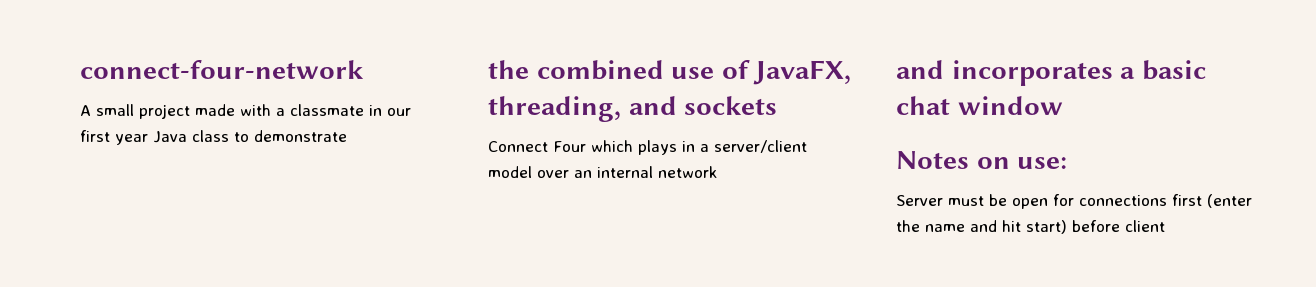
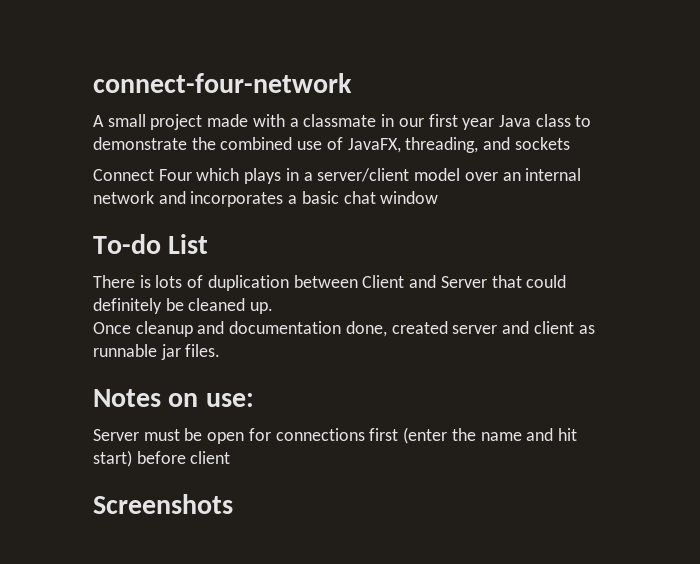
(347, 136) // -> (187, 143) none
(717, 172) // -> (154, 197) none
(1063, 105) none -> [93,234,209,254] [93,275,567,291] [93,298,274,314] [93,321,595,337] [93,344,221,360] // To-do List // There is lots of duplication between Client and Server that could definitely be cleaned up. // Once cleanup and documentation done, created server and client as runnable jar files.
(1165, 226) none -> [93,494,233,514] // Screenshots

